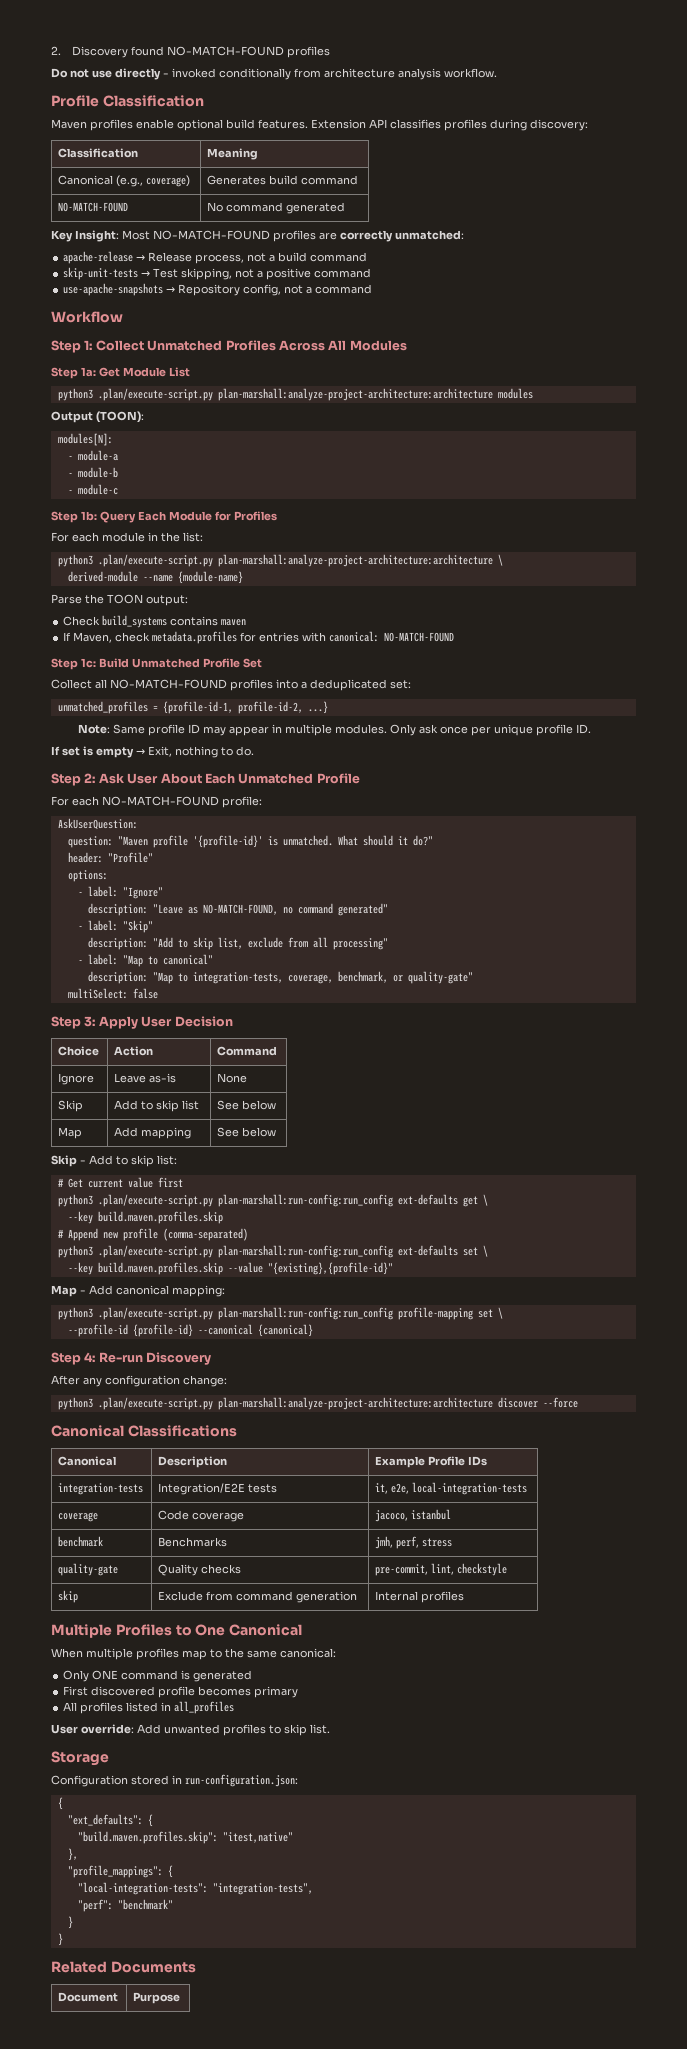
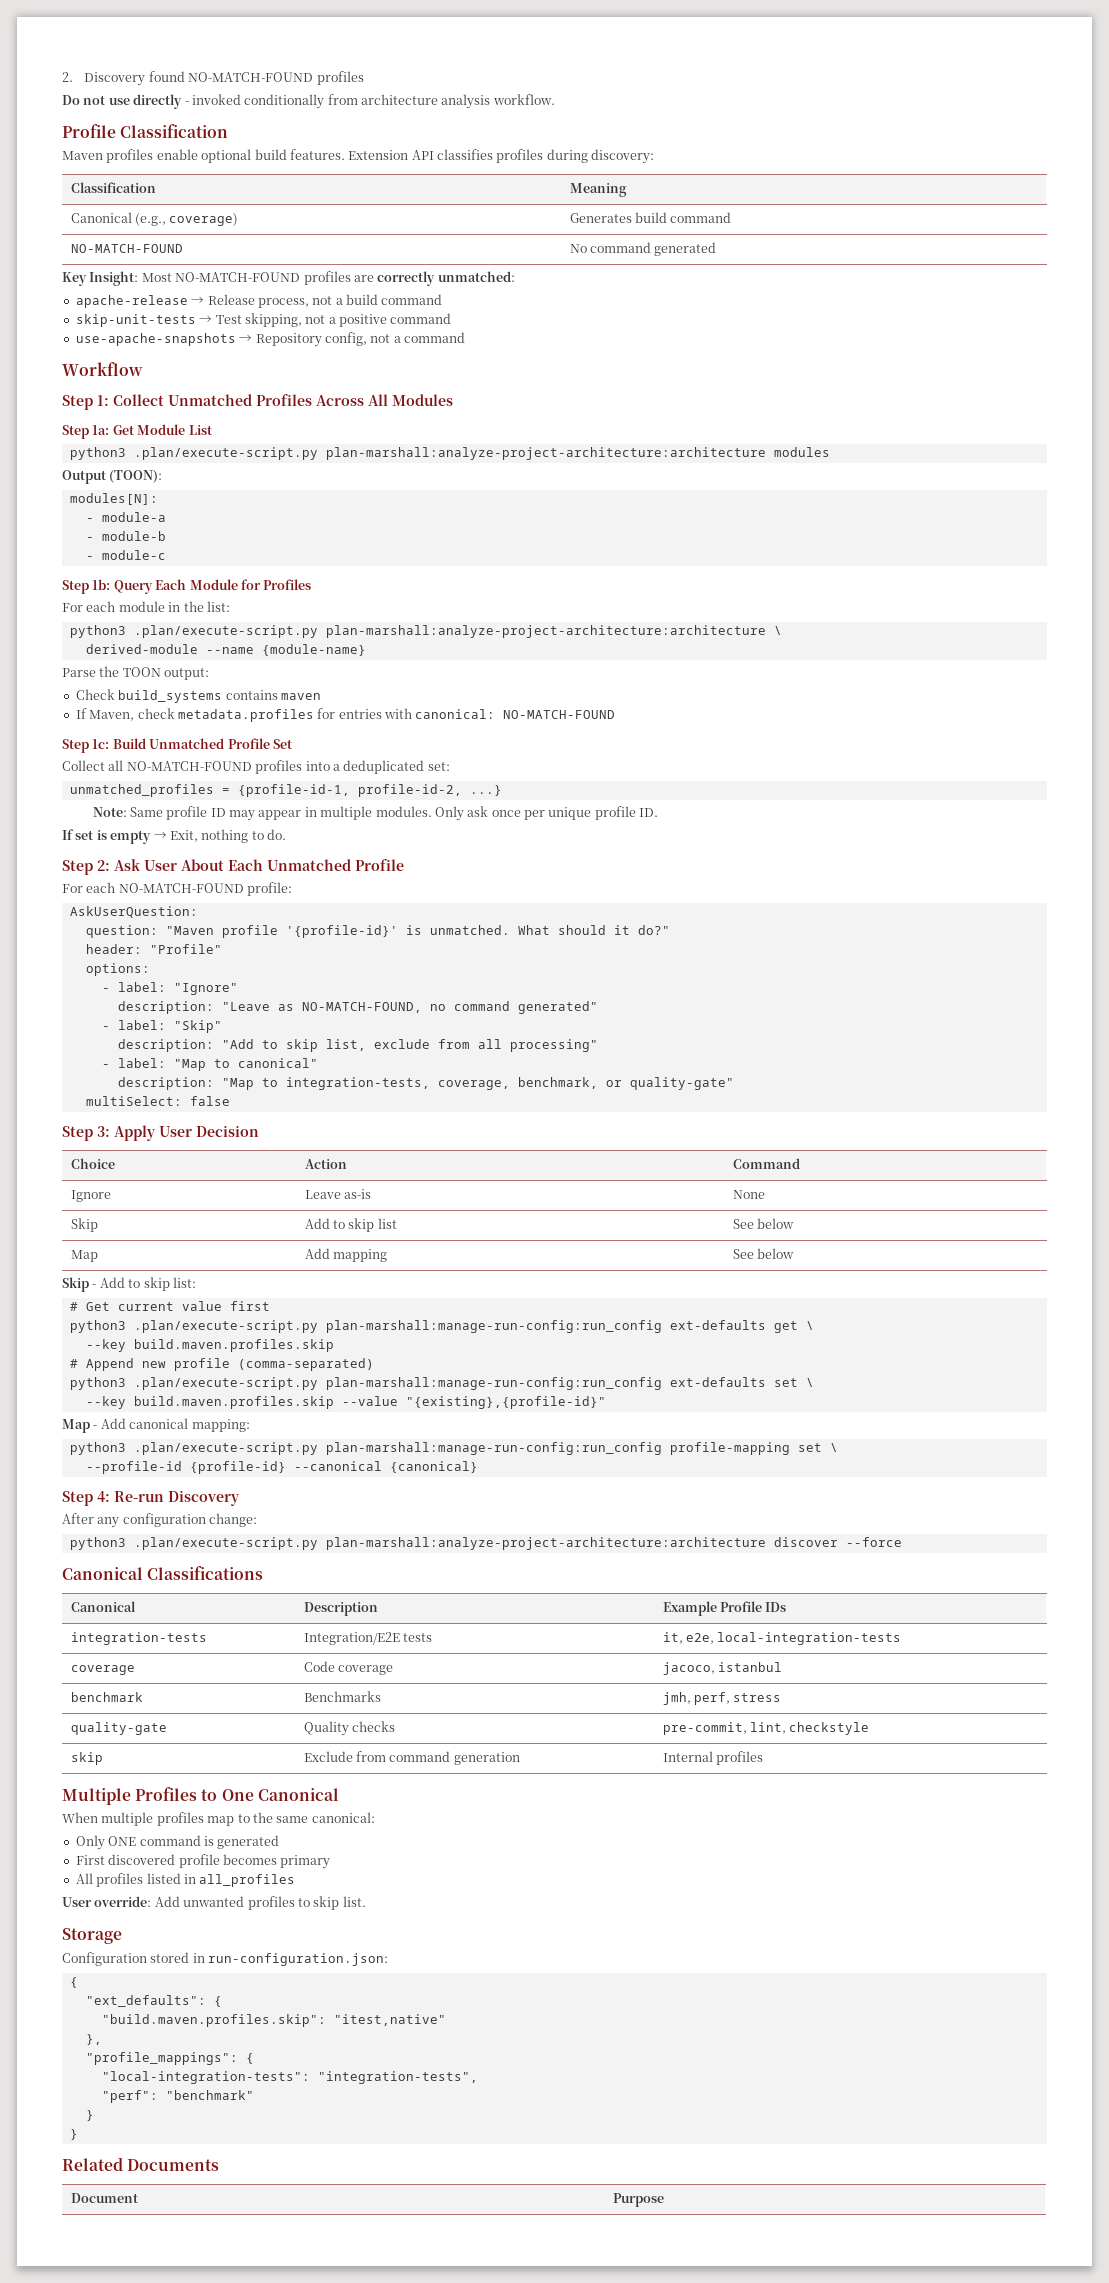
[217,1194,393,1207] plan-marshall:run-config:run_config -> [325,1320,662,1333] plan-marshall:manage-run-config:run_config
[217,1245,393,1258] plan-marshall:run-config:run_config -> [325,1377,662,1390] plan-marshall:manage-run-config:run_config
[217,1307,393,1320] plan-marshall:run-config:run_config -> [325,1442,662,1455] plan-marshall:manage-run-config:run_config

